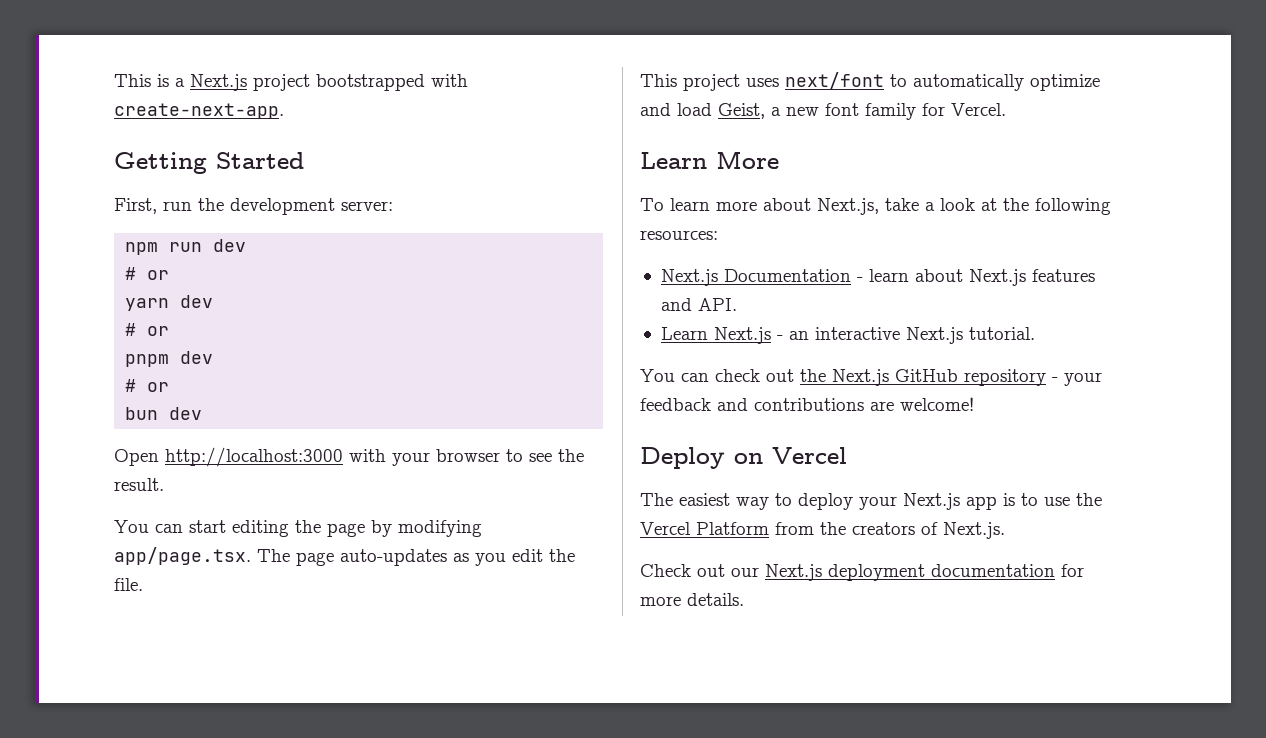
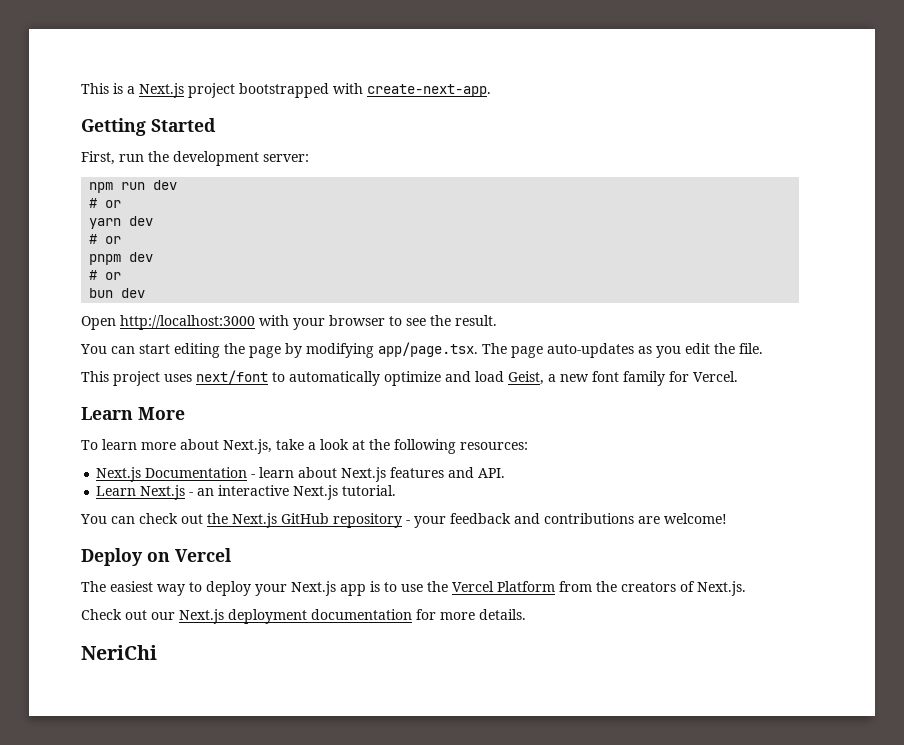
(744, 599) none -> [81,645,157,660] // NeriChi

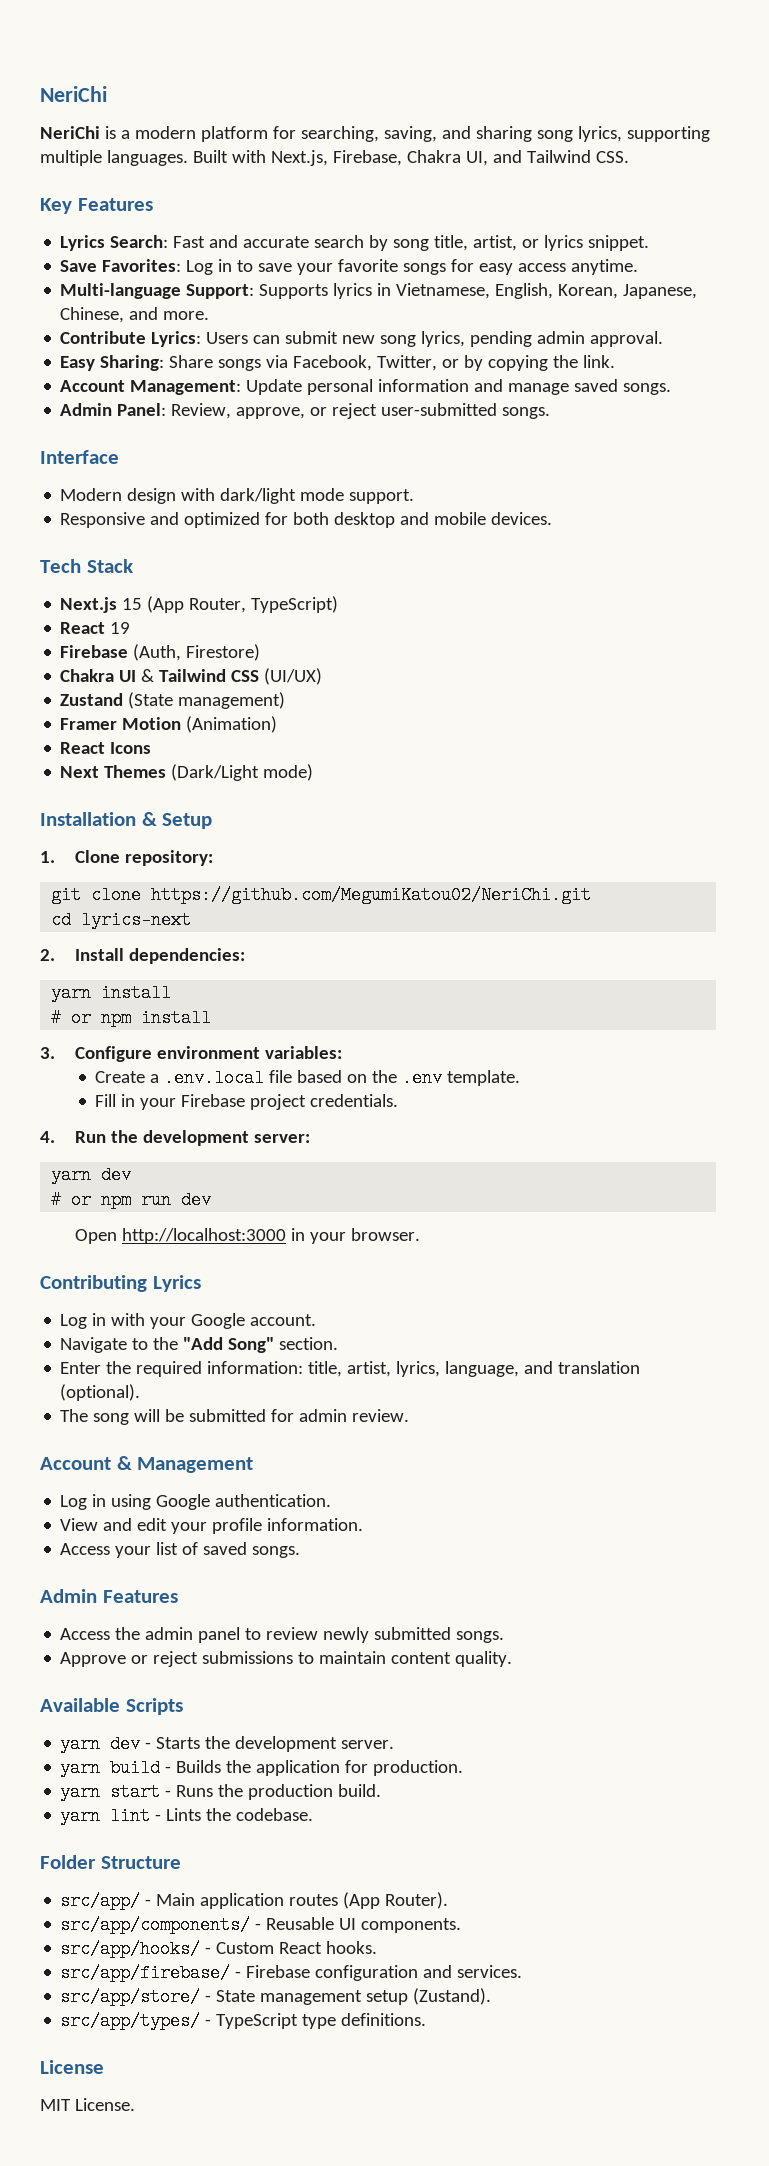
[81,83,491,98] [81,118,216,136] [81,151,309,166] [89,180,178,193] [89,198,122,208] [89,216,154,229] [89,234,122,244] [89,252,154,265] [89,270,122,280] [89,288,146,298] [81,315,497,330] [80,342,763,358] [81,370,738,386] [81,407,185,420] [81,439,528,454] [96,467,506,482] [96,485,397,500] [80,513,727,528] [81,548,231,566] [81,581,746,596] [81,609,526,624] [81,645,157,660] This is a Next.js project bootstrapped with create-next-app. // Getting Started // First, run the development server: // npm run dev // # or // yarn dev // # or // pnpm dev // # or // bun dev // Open http://localhost:3000 with your browser to see the result. // You can start editing the page by modifying app/page.tsx. The page auto-updates as you edit the file. // This project uses next/font to automatically optimize and load Geist, a new font family for Vercel. // Learn More // To learn more about Next.js, take a look at the following resources: // Next.js Documentation - learn about Next.js features and API. // Learn Next.js - an interactive Next.js tutorial. // You can check out the Next.js GitHub repository - your feedback and contributions are welcome! // Deploy on Vercel // The easiest way to deploy your Next.js app is to use the Vercel Platform from the creators of Next.js. // Check out our Next.js deployment documentation for more details. // NeriChi -> [40,86,107,102] [40,126,710,142] [40,150,629,166] [40,198,153,214] [60,235,650,251] [60,259,639,275] [60,283,698,299] [60,307,210,323] [60,331,664,347] [60,355,616,371] [60,379,672,395] [60,403,551,419] [40,450,119,464] [60,488,415,504] [60,512,553,528] [40,559,133,573] [60,596,339,613] [60,622,131,634] [60,644,261,661] [60,668,323,685] [60,692,286,709] [60,716,278,733] [60,742,152,754] [60,764,314,781] [40,812,213,829] [40,850,214,866] [51,886,592,904] [51,911,192,929] [40,948,246,964] [51,984,172,1002] [51,1009,212,1027] [40,1046,343,1062] [95,1069,521,1087] [95,1094,399,1110] [40,1130,311,1146] [51,1166,132,1184] [51,1191,212,1209] [75,1228,421,1244] [40,1275,201,1292] [60,1313,317,1329] [60,1337,339,1353] [60,1361,641,1377] [60,1384,141,1401] [60,1409,410,1425] [40,1456,254,1473] [60,1494,332,1510] [60,1518,364,1534] [60,1542,301,1558] [40,1589,178,1603] [60,1627,505,1643] [60,1651,513,1667] [40,1698,183,1715] [60,1735,395,1753] [60,1759,464,1777] [60,1783,382,1801] [60,1807,314,1825] [40,1855,181,1869] [60,1892,449,1910] [60,1916,462,1934] [60,1940,378,1958] [60,1964,523,1982] [60,1988,492,2006] [60,2012,427,2030] [40,2060,104,2074] [40,2098,135,2111] NeriChi // NeriChi is a modern platform for searching, saving, and sharing song lyrics, supporting multiple languages. Built with Next.js, Firebase, Chakra UI, and Tailwind CSS. // Key Features // Lyrics Search: Fast and accurate search by song title, artist, or lyrics snippet. // Save Favorites: Log in to save your favorite songs for easy access anytime. // Multi-language Support: Supports lyrics in Vietnamese, English, Korean, Japanese, Chinese, and more. // Contribute Lyrics: Users can submit new song lyrics, pending admin approval. // Easy Sharing: Share songs via Facebook, Twitter, or by copying the link. // Account Management: Update personal information and manage saved songs. // Admin Panel: Review, approve, or reject user-submitted songs. // Interface // Modern design with dark/light mode support. // Responsive and optimized for both desktop and mobile devices. // Tech Stack // Next.js 15 (App Router, TypeScript) // React 19 // Firebase (Auth, Firestore) // Chakra UI & Tailwind CSS (UI/UX) // Zustand (State management) // Framer Motion (Animation) // React Icons // Next Themes (Dark/Light mode) // Installation & Setup // 1. Clone repository: // git clone https://github.com/MegumiKatou02/NeriChi.git // cd lyrics-next // 2. Install dependencies: // yarn install // # or npm install // 3. Configure environment variables: // Create a .env.local file based on the .env template. // Fill in your Firebase project credentials. // 4. Run the development server: // yarn dev // # or npm run dev // Open http://localhost:3000 in your browser. // Contributing Lyrics // Log in with your Google account. // Navigate to the "Add Song" section. // Enter the required information: title, artist, lyrics, language, and translation (optional). // The song will be submitted for admin review. // Account & Management // Log in using Google authentication. // View and edit your profile information. // Access your list of saved songs. // Admin Features // Access the admin panel to review newly submitted songs. // Approve or reject submissions to maintain content quality. // Available Scripts // yarn dev - Starts the development server. // yarn build - Builds the application for production. // yarn start - Runs the production build. // yarn lint - Lints the codebase. // Folder Structure // src/app/ - Main application routes (App Router). // src/app/components/ - Reusable UI components. // src/app/hooks/ - Custom React hooks. // src/app/firebase/ - Firebase configuration and services. // src/app/store/ - State management setup (Zustand). // src/app/types/ - TypeScript type definitions. // License // MIT License.

